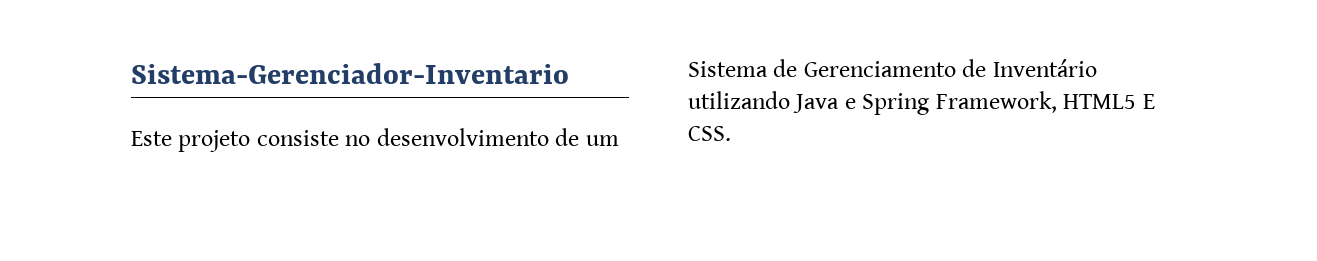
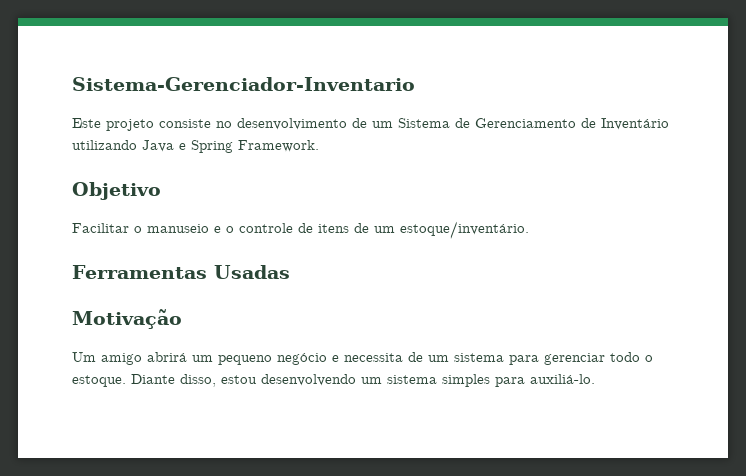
[935,91,1155,113] [688,126,731,141] Framework, HTML5 E CSS. -> [238,140,319,152] [72,182,161,200] [72,221,529,239] [72,265,290,279] [72,309,182,329] [72,352,653,365] [72,374,595,387] Framework. // Objetivo // Facilitar o manuseio e o controle de itens de um estoque/inventário. // Ferramentas Usadas // Motivação // Um amigo abrirá um pequeno negócio e necessita de um sistema para gerenciar todo o estoque. Diante disso, estou desenvolvendo um sistema simples para auxiliá-lo.

